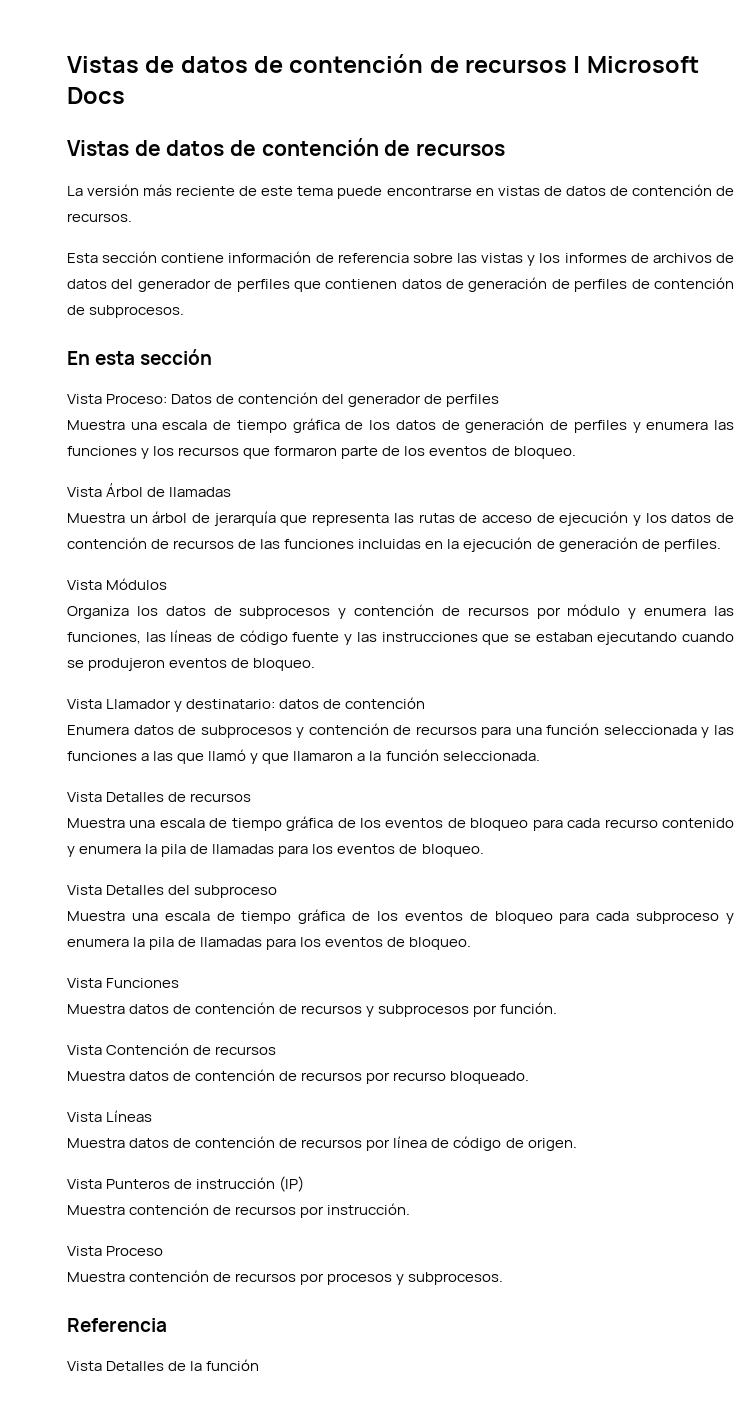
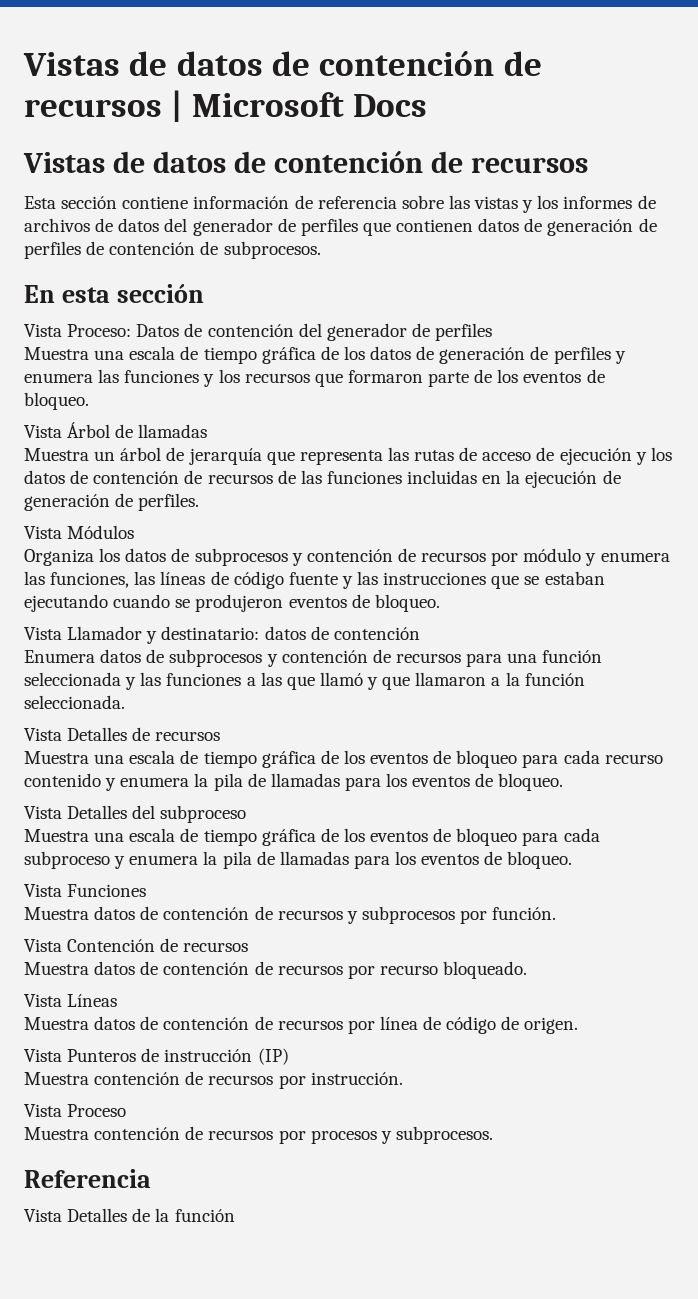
[67,184,735,199] [67,213,132,222] // La versión más reciente de este tema puede encontrarse en vistas de datos de contención de recursos. -> (588, 165) none

